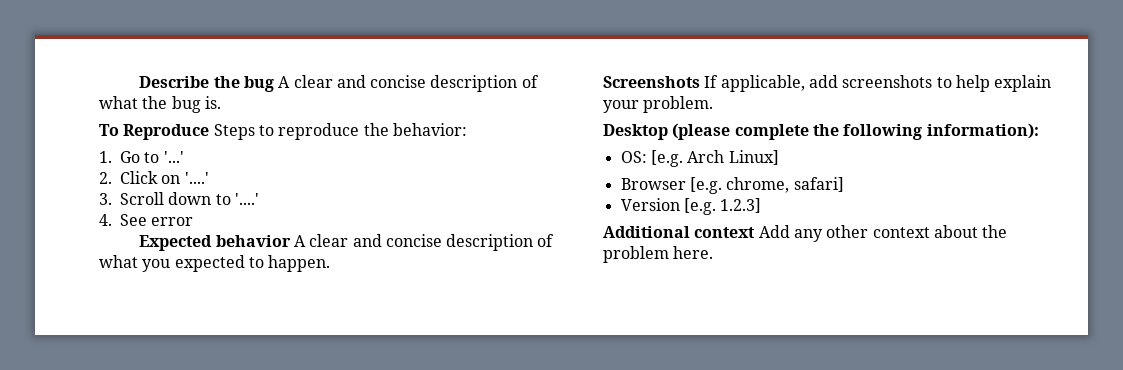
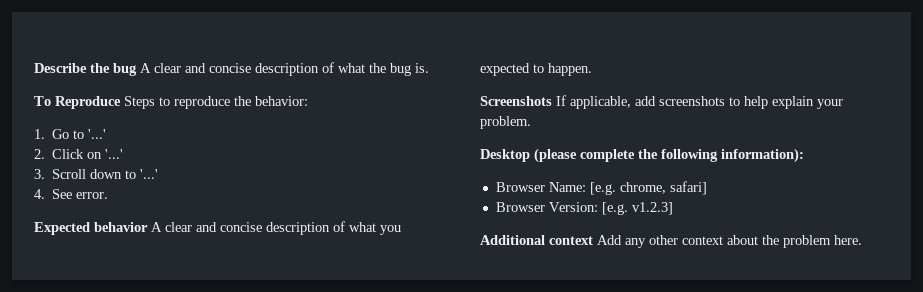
[184,172,209,184] '....' -> [105,149,124,159] '...'
[234,193,259,205] '....' -> [140,169,159,179] '...'
[151,217,194,226] error -> [76,192,109,199] error.
[620,150,779,167] [620,178,686,190] // OS: [e.g. Arch Linux] // Browser -> [495,182,586,192] // Browser Name:
[620,198,762,215] Version [e.g. 1.2.3] -> [495,202,673,215] Browser Version: [e.g. v1.2.3]

